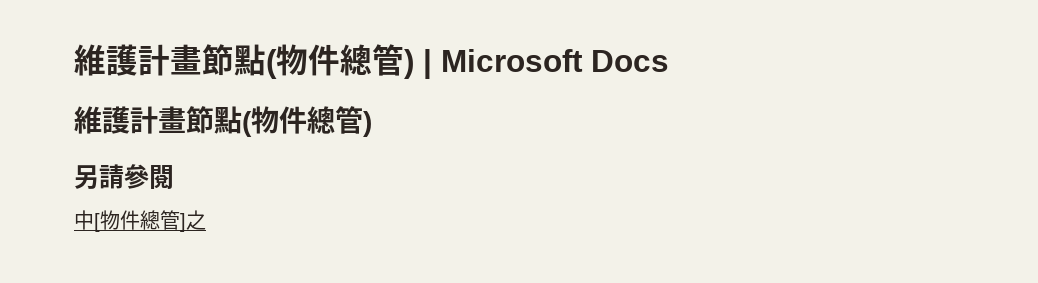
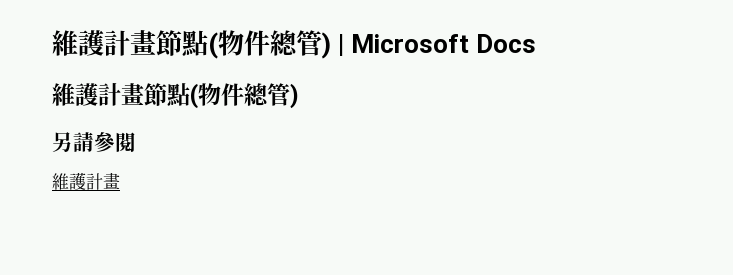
[74,210,206,232] 中[物件總管]之 -> [52,172,120,190] 維護計畫

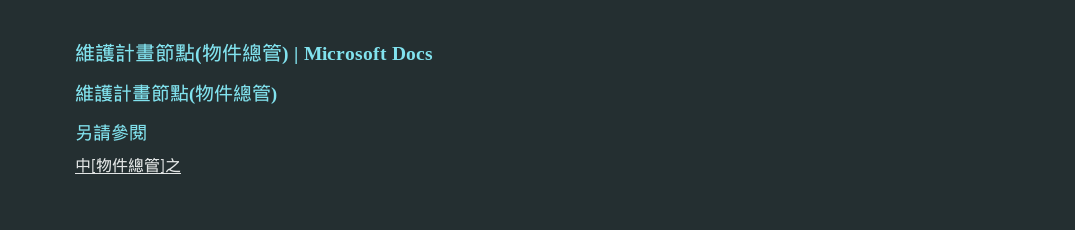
[52,172,120,190] 維護計畫 -> [75,157,181,174] 中[物件總管]之

